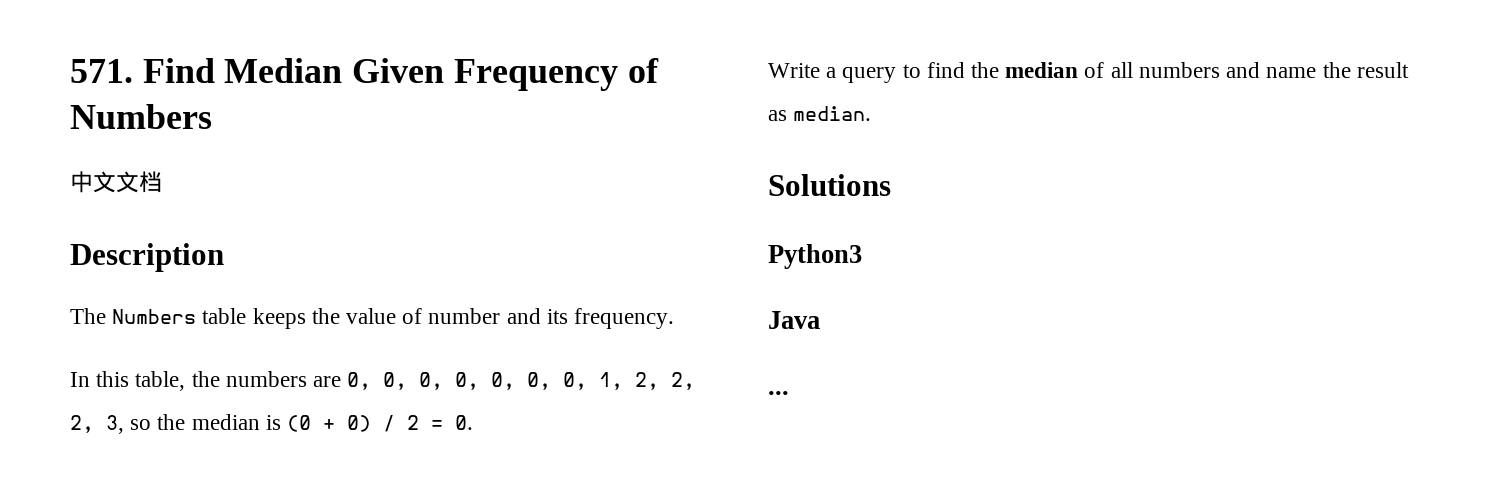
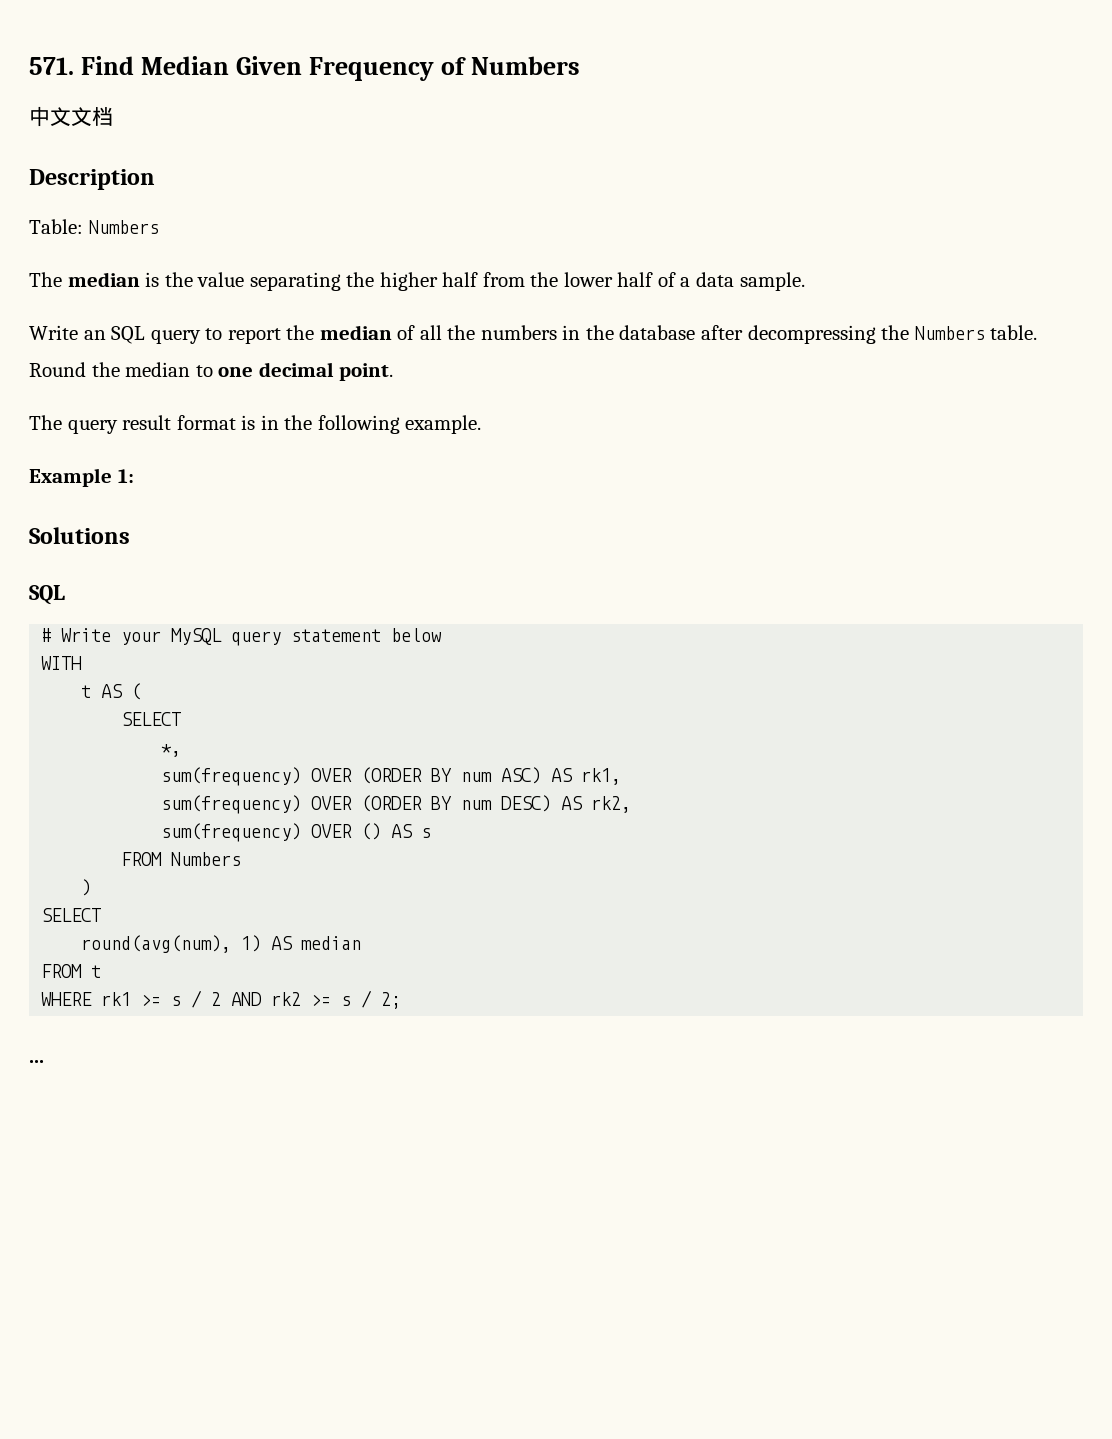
[70,308,675,329] [70,371,696,391] [70,414,474,434] [768,63,837,78] // The Numbers table keeps the value of number and its frequency. // In this table, the numbers are 0, 0, 0, 0, 0, 0, 0, 1, 2, 2, 2, 3, so the median is (0 + 0) / 2 = 0. // Write a -> [29,219,159,234] [29,272,805,291] [29,325,146,344] // Table: Numbers // The median is the value separating the higher half from the lower half of a data sample. // Write an SQL
[926,62,965,78] find -> [227,328,281,344] report
[1138,62,1409,78] [768,106,872,121] [768,174,891,196] [768,244,862,269] [768,311,820,329] numbers and name the result as median. // Solutions // Python3 // Java -> [447,325,1038,344] [29,362,394,381] [29,415,482,434] [29,468,134,487] [29,527,130,544] [29,585,65,605] [41,628,443,646] [41,656,83,670] [81,683,142,700] [121,712,182,726] [161,744,182,757] [161,767,622,786] [161,795,632,814] [161,823,432,842] [121,852,242,866] [81,879,92,896] [41,908,102,922] [81,935,362,953] [41,964,102,978] [41,990,402,1009] the numbers in the database after decompressing the Numbers table. Round the median to one decimal point. // The query result format is in the following example. // Example 1: // Solutions // SQL // # Write your MySQL query statement below // WITH // t AS ( // SELECT // *, // sum(frequency) OVER (ORDER BY num ASC) AS rk1, // sum(frequency) OVER (ORDER BY num DESC) AS rk2, // sum(frequency) OVER () AS s // FROM Numbers // ) // SELECT // round(avg(num), 1) AS median // FROM t // WHERE rk1 >= s / 2 AND rk2 >= s / 2;

